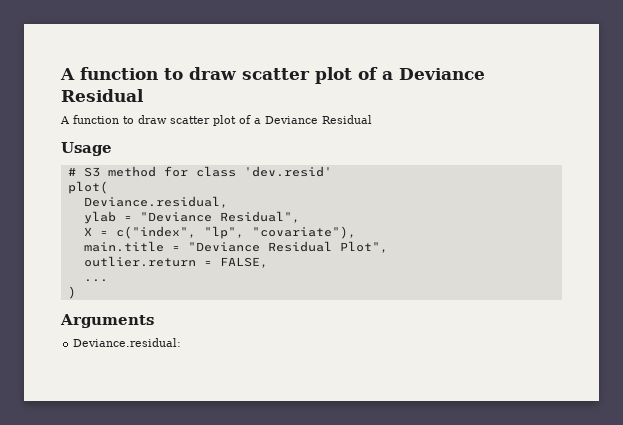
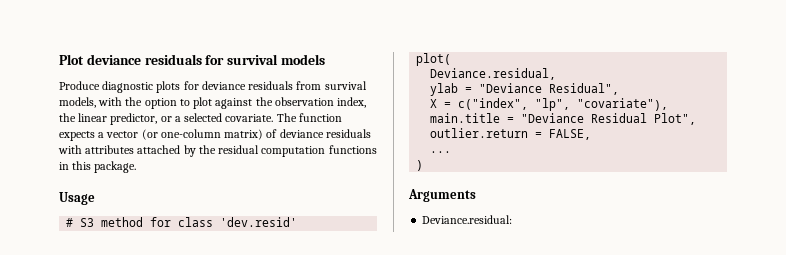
[60,67,485,84] [61,89,144,102] [60,115,372,126] A function to draw scatter plot of a Deviance Residual // A function to draw scatter plot of a Deviance Residual -> [59,54,325,65] [59,81,367,93] [59,97,367,109] [59,113,342,125] [59,129,371,141] [58,145,377,157] [59,161,137,173] Plot deviance residuals for survival models // Produce diagnostic plots for deviance residuals from survival models, with the option to plot against the observation index, the linear predictor, or a selected covariate. The function expects a vector (or one-column matrix) of deviance residuals with attributes attached by the residual computation functions in this package.

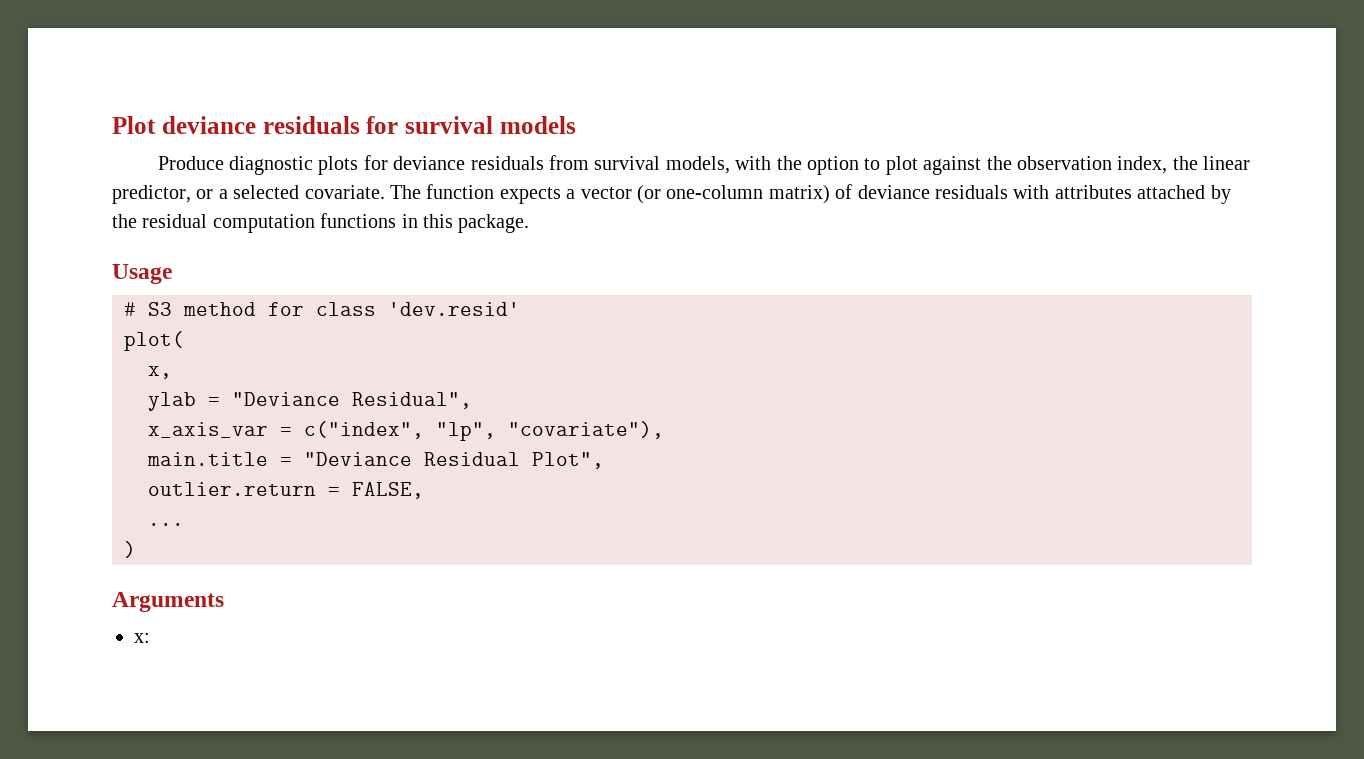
[430,68,557,80] Deviance.residual, -> [148,366,172,379] x,
[430,99,438,108] X -> [148,422,268,438] x_axis_var
[422,215,513,224] Deviance.residual: -> [134,633,150,643] x:

